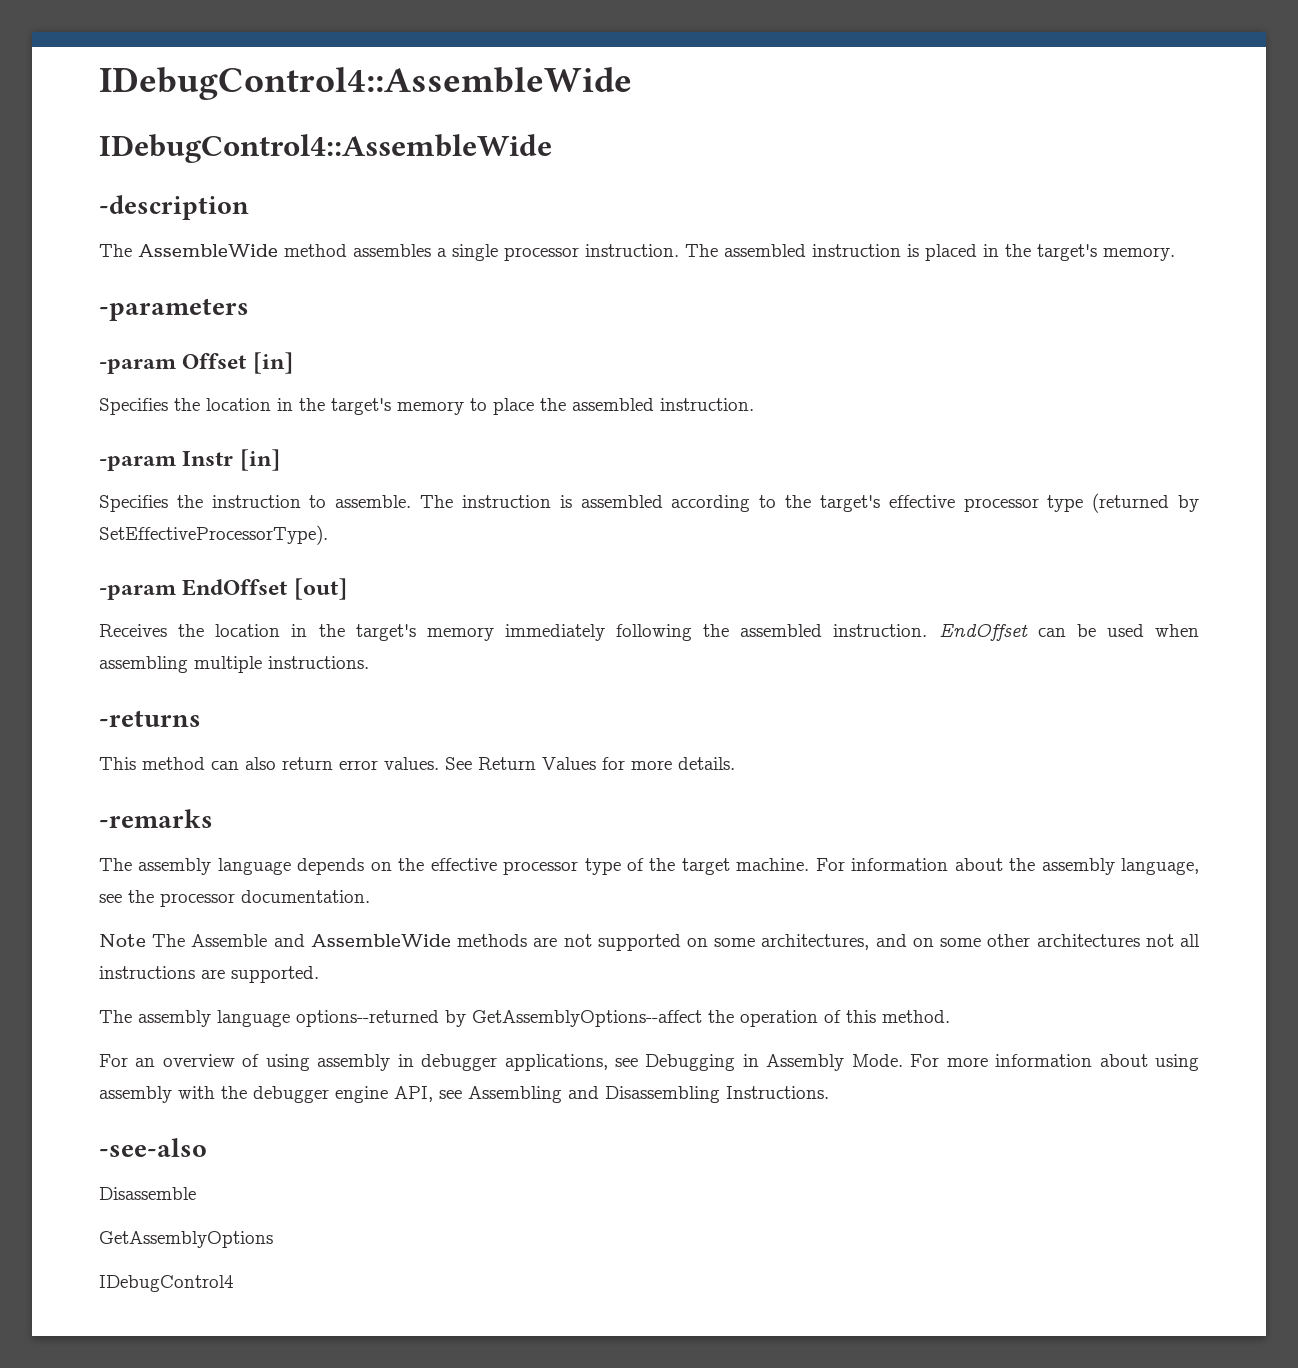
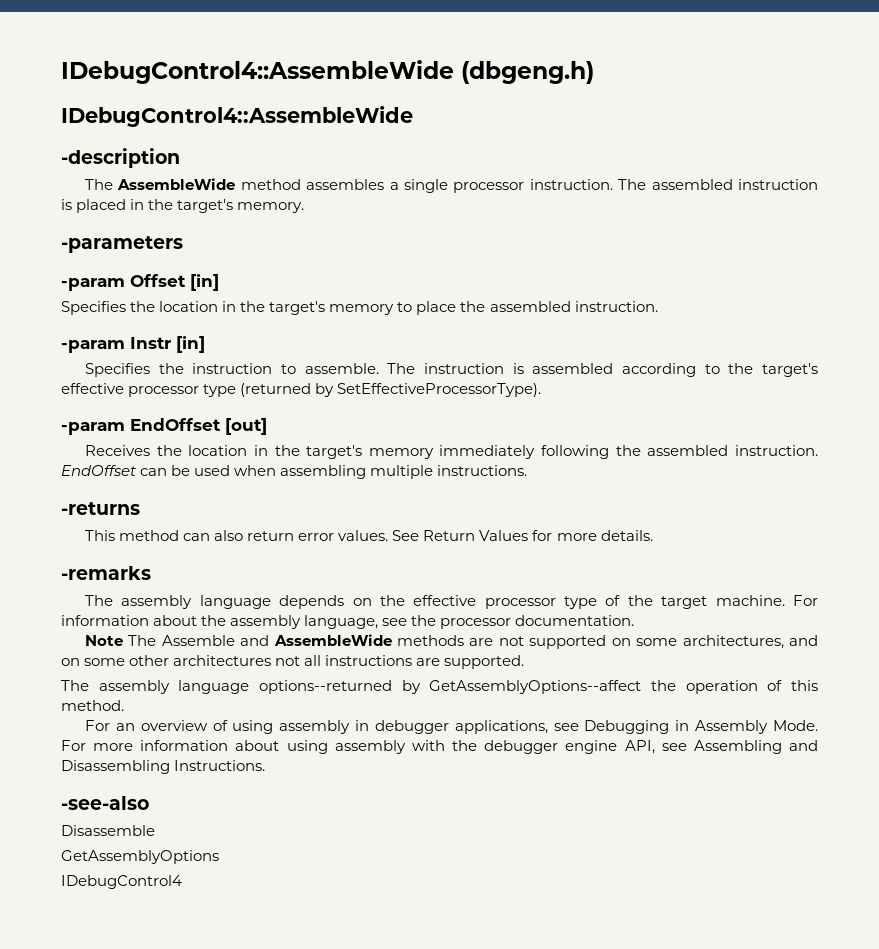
[99,67,632,100] IDebugControl4::AssembleWide -> [61,60,594,84] IDebugControl4::AssembleWide (dbgeng.h)

